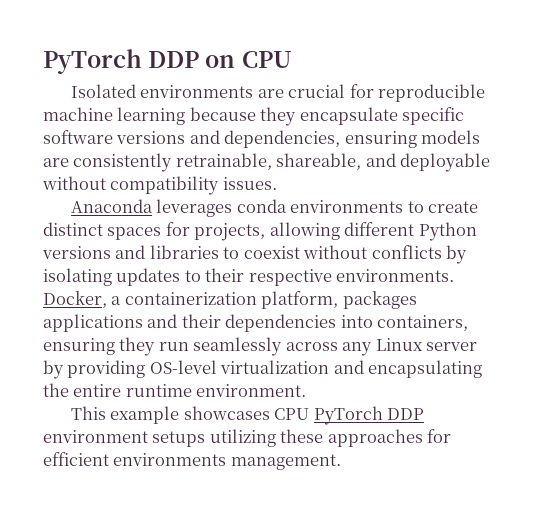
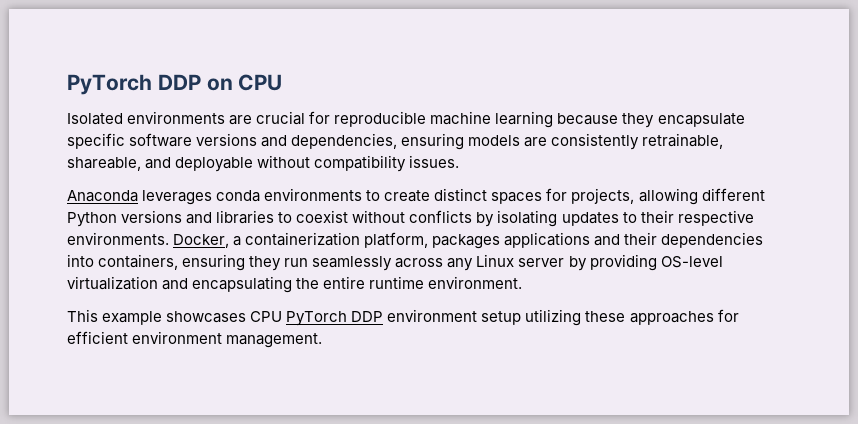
[152,431,206,447] setups -> [481,311,522,325] setup
[113,453,227,466] environments -> [132,331,223,344] environment

